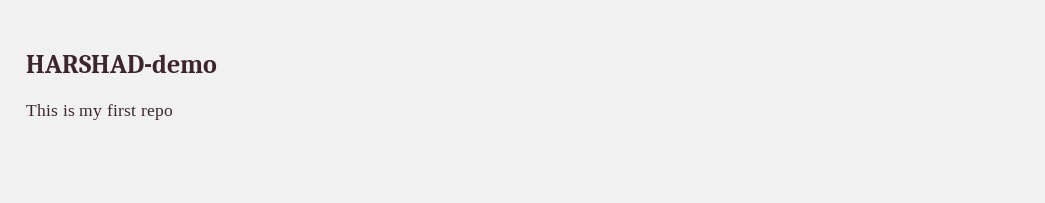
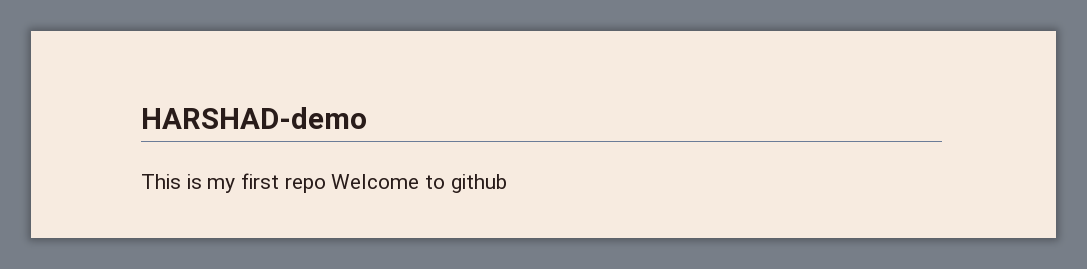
(173, 114) none -> [331,174,507,193] Welcome to github

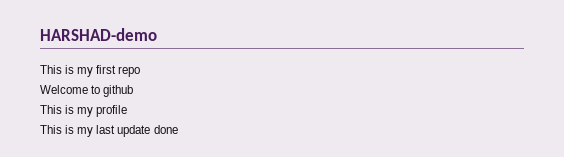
(326, 185) none -> (141, 71) //
(507, 183) none -> [40,105,128,117] [40,125,178,137] // This is my profile // This is my last update done

